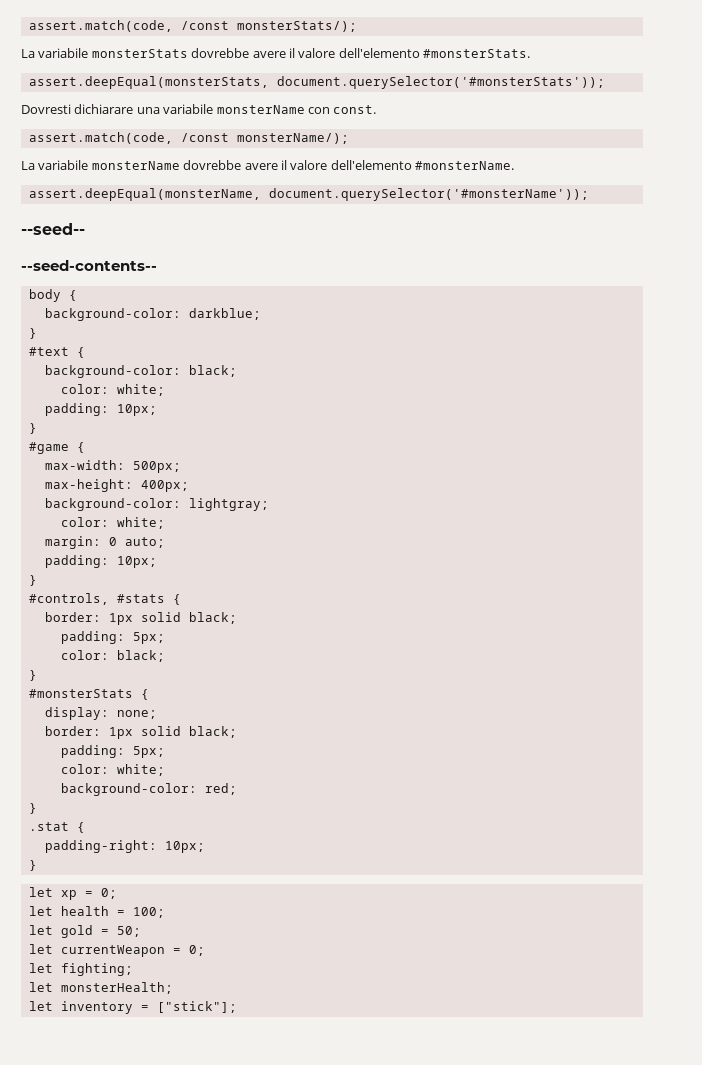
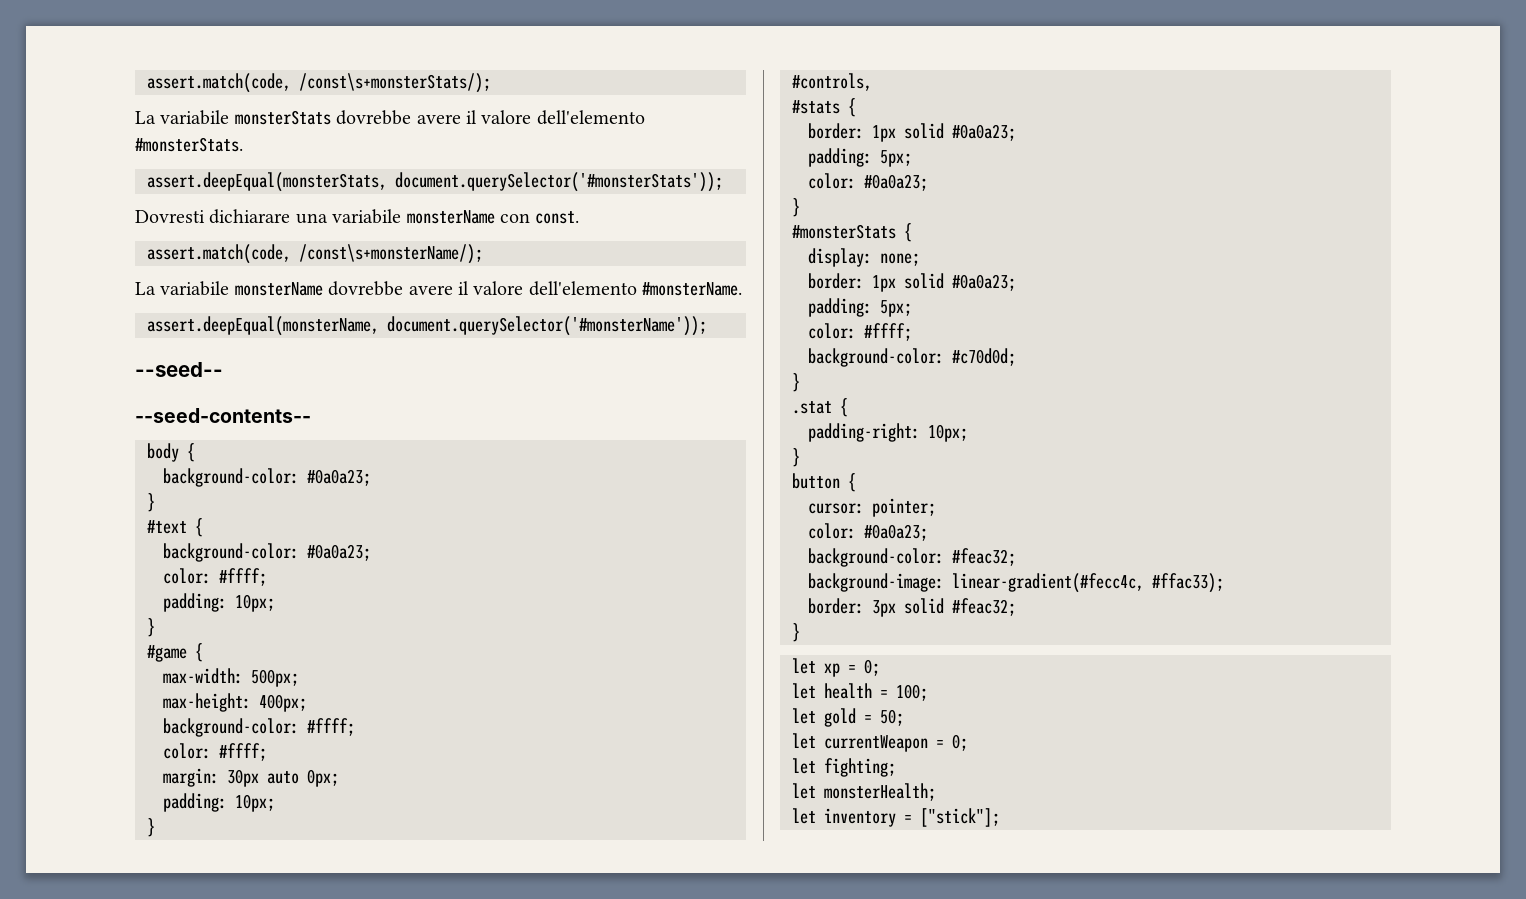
[28,20,357,32] assert.match(code, /const monsterStats/); -> [147,73,491,93] assert.match(code, /const\s+monsterStats/);
[180,133,349,144] /const monsterName/); -> [299,244,483,264] /const\s+monsterName/);
[188,308,261,320] darkblue; -> [307,469,371,486] #0a0a23;
[188,365,237,377] [60,384,165,396] black; // color: white; -> [307,544,371,561] [163,568,267,586] #0a0a23; // color: #ffff;
[188,498,269,511] [60,517,165,529] lightgray; // color: white; -> [307,718,355,736] [163,743,267,761] #ffff; // color: #ffff;
[108,537,165,548] 0 auto; -> [227,769,339,787] 30px auto 0px;
(109, 599) none -> (872, 82) //
[188,612,237,624] [60,631,165,644] [60,650,165,662] black; // padding: 5px; // color: black; -> [952,124,1016,141] [808,148,912,167] [808,173,928,191] #0a0a23; // padding: 5px; // color: #0a0a23;
[188,726,237,738] [60,745,165,758] [60,764,165,776] [60,783,237,796] black; // padding: 5px; // color: white; // background-color: red; -> [952,274,1016,291] [808,298,912,317] [808,323,912,341] [808,348,1016,367] #0a0a23; // padding: 5px; // color: #ffff; // background-color: #c70d0d;
(37, 865) none -> [792,473,856,492] [808,498,936,517] [808,523,928,541] [808,548,1016,567] [808,573,1224,593] [808,598,1016,617] [792,623,800,642] // button { // cursor: pointer; // color: #0a0a23; // background-color: #feac32; // background-image: linear-gradient(#fecc4c, #ffac33); // border: 3px solid #feac32; // }

